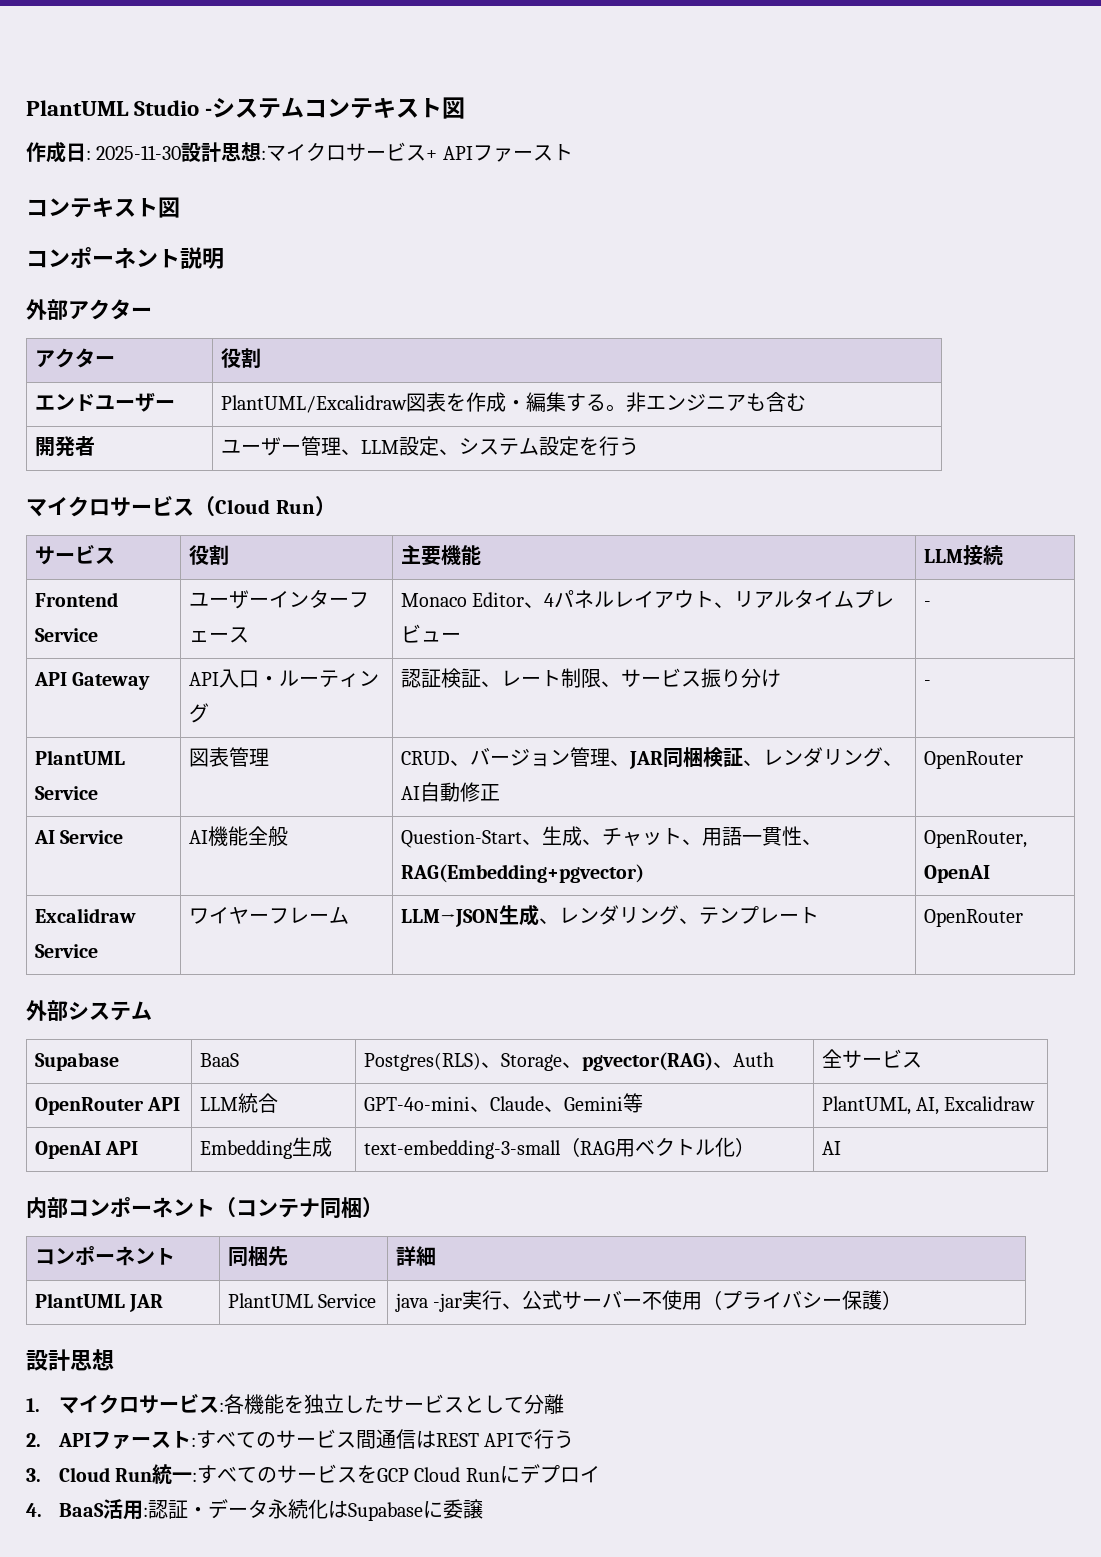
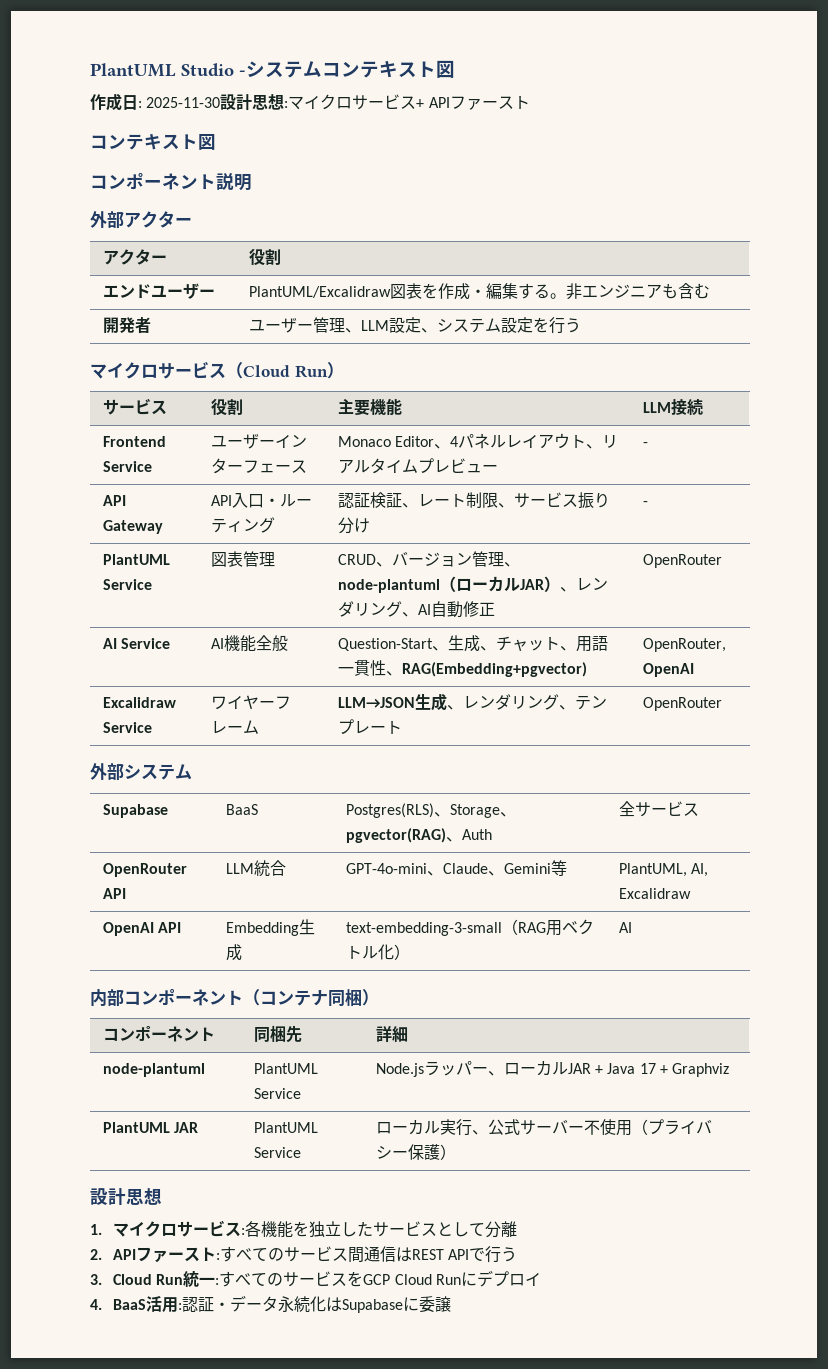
[628,747,743,769] JAR同梱検証 -> [337,576,560,593] node-plantuml（ローカルJAR）
(436, 1256) none -> [102,1063,205,1077] [253,1063,318,1074] [253,1088,301,1099] [375,1061,730,1077] // node-plantuml | PlantUML Service | Node.jsラッパー、ローカルJAR + Java 17 + Graphviz
[394,1293,462,1312] java -jar -> [375,1120,440,1135] ローカル

